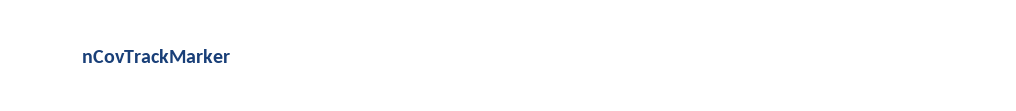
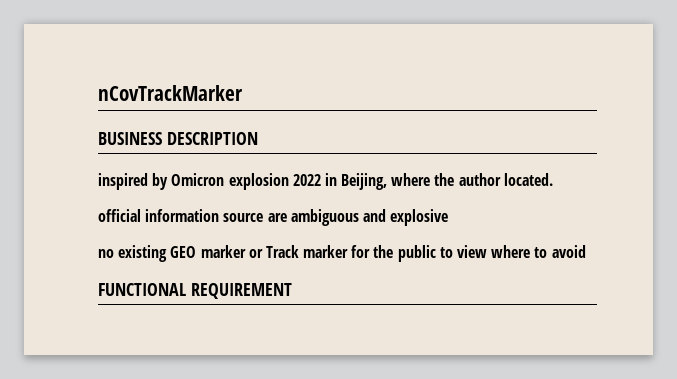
(230, 56) none -> [98,132,258,145] [98,173,553,190] [98,209,449,226] [98,245,586,262] [98,283,292,299] // BUSINESS DESCRIPTION // inspired by Omicron explosion 2022 in Beijing, where the author located. // official information source are ambiguous and explosive // no existing GEO marker or Track marker for the public to view where to avoid // FUNCTIONAL REQUIREMENT

